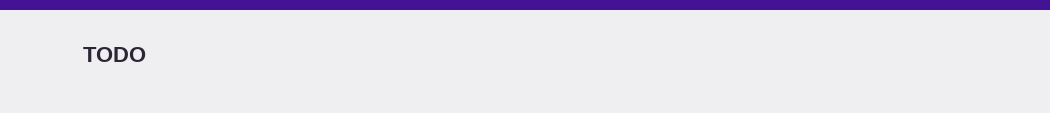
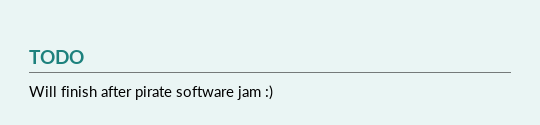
(146, 54) none -> [29,85,273,100] // Will finish after pirate software jam :)

